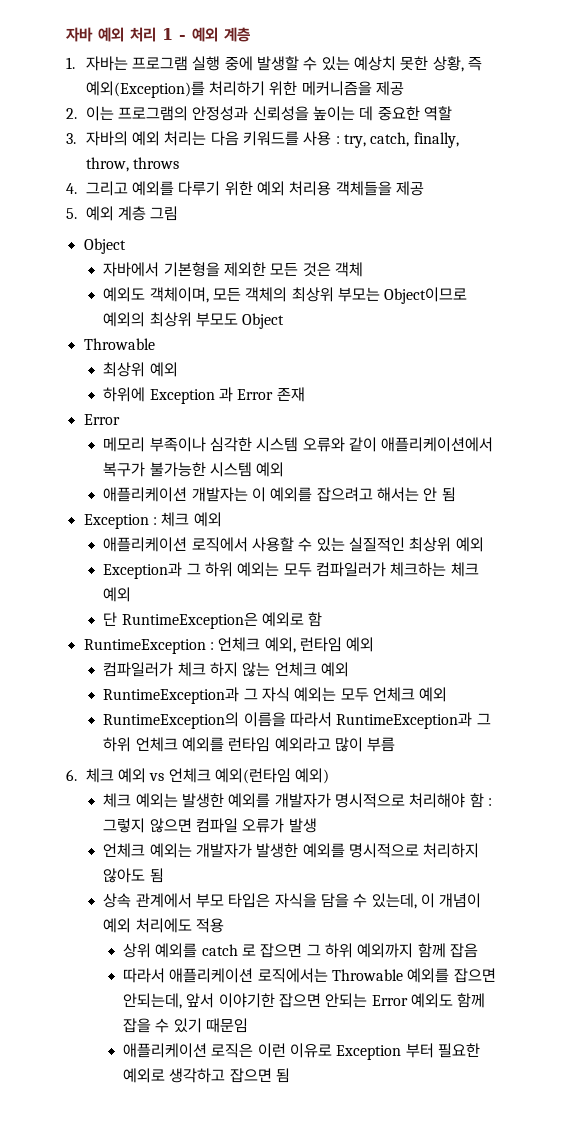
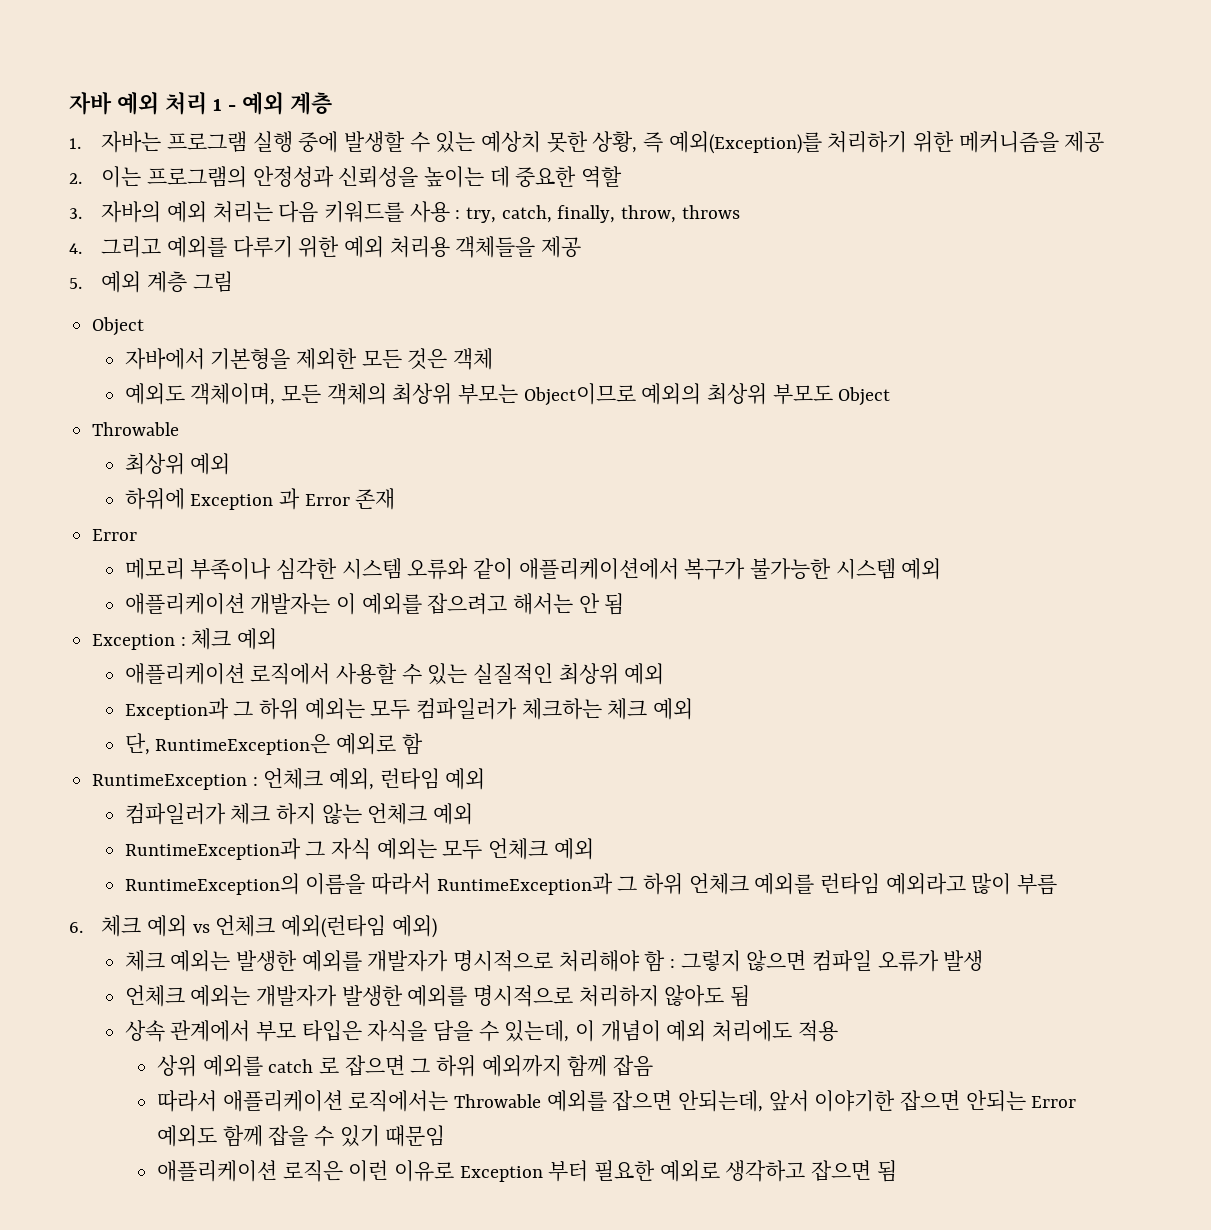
[103,612,118,626] 단 -> [124,733,150,755] 단,

